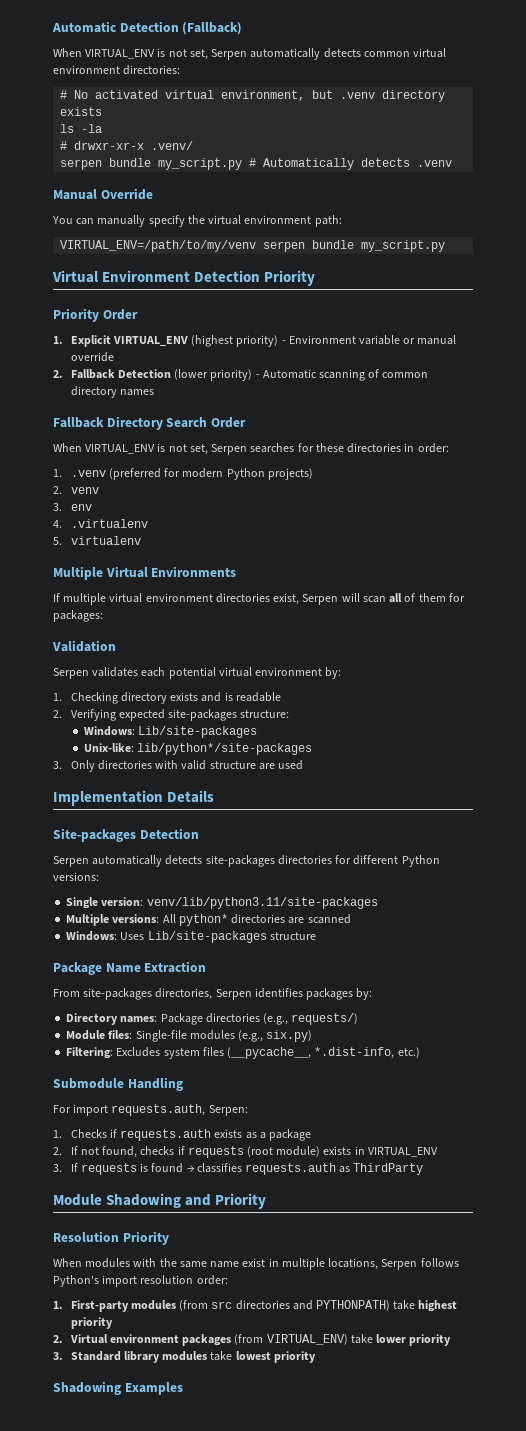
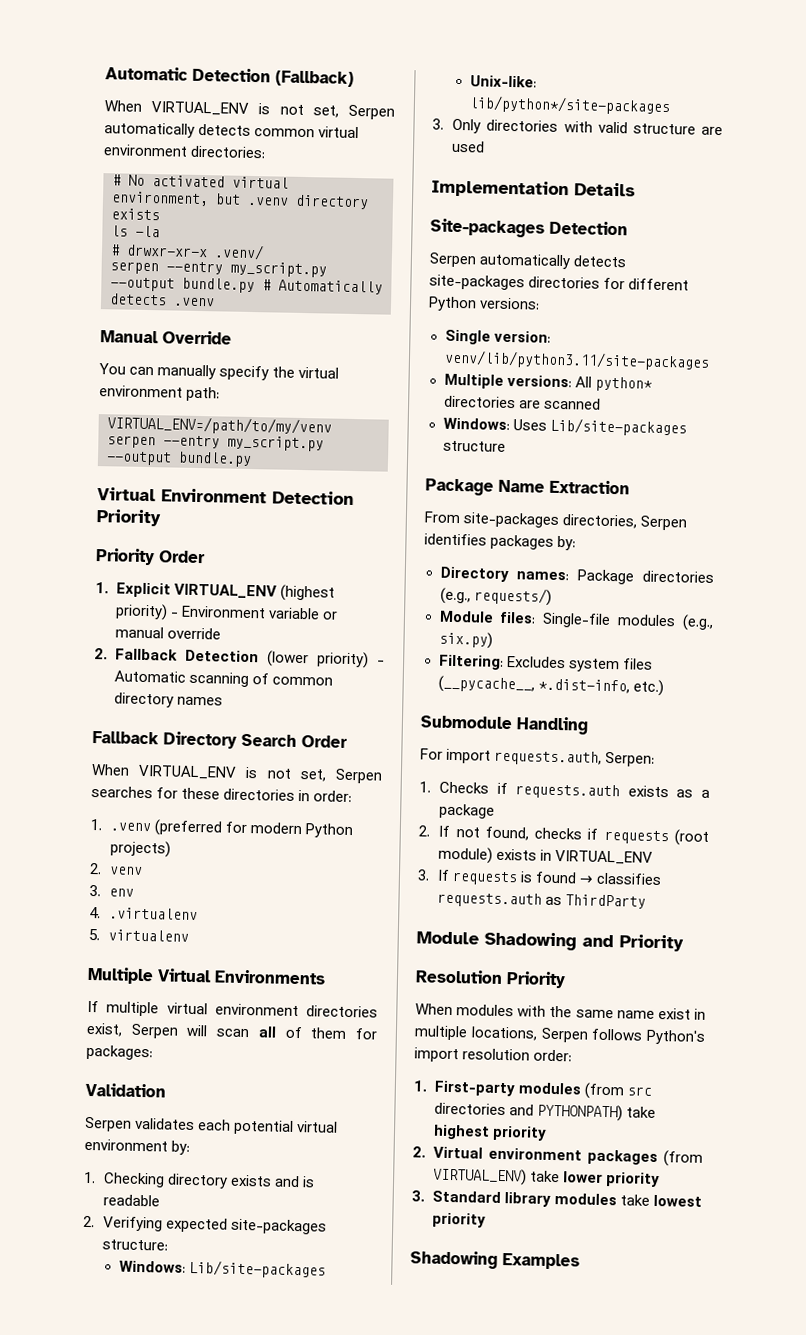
[109,158,243,170] bundle my_script.py -> [166,261,327,278] [110,277,255,294] --entry my_script.py --output bundle.py
[312,240,446,252] bundle my_script.py -> [163,435,324,452] [106,451,252,468] --entry my_script.py --output bundle.py

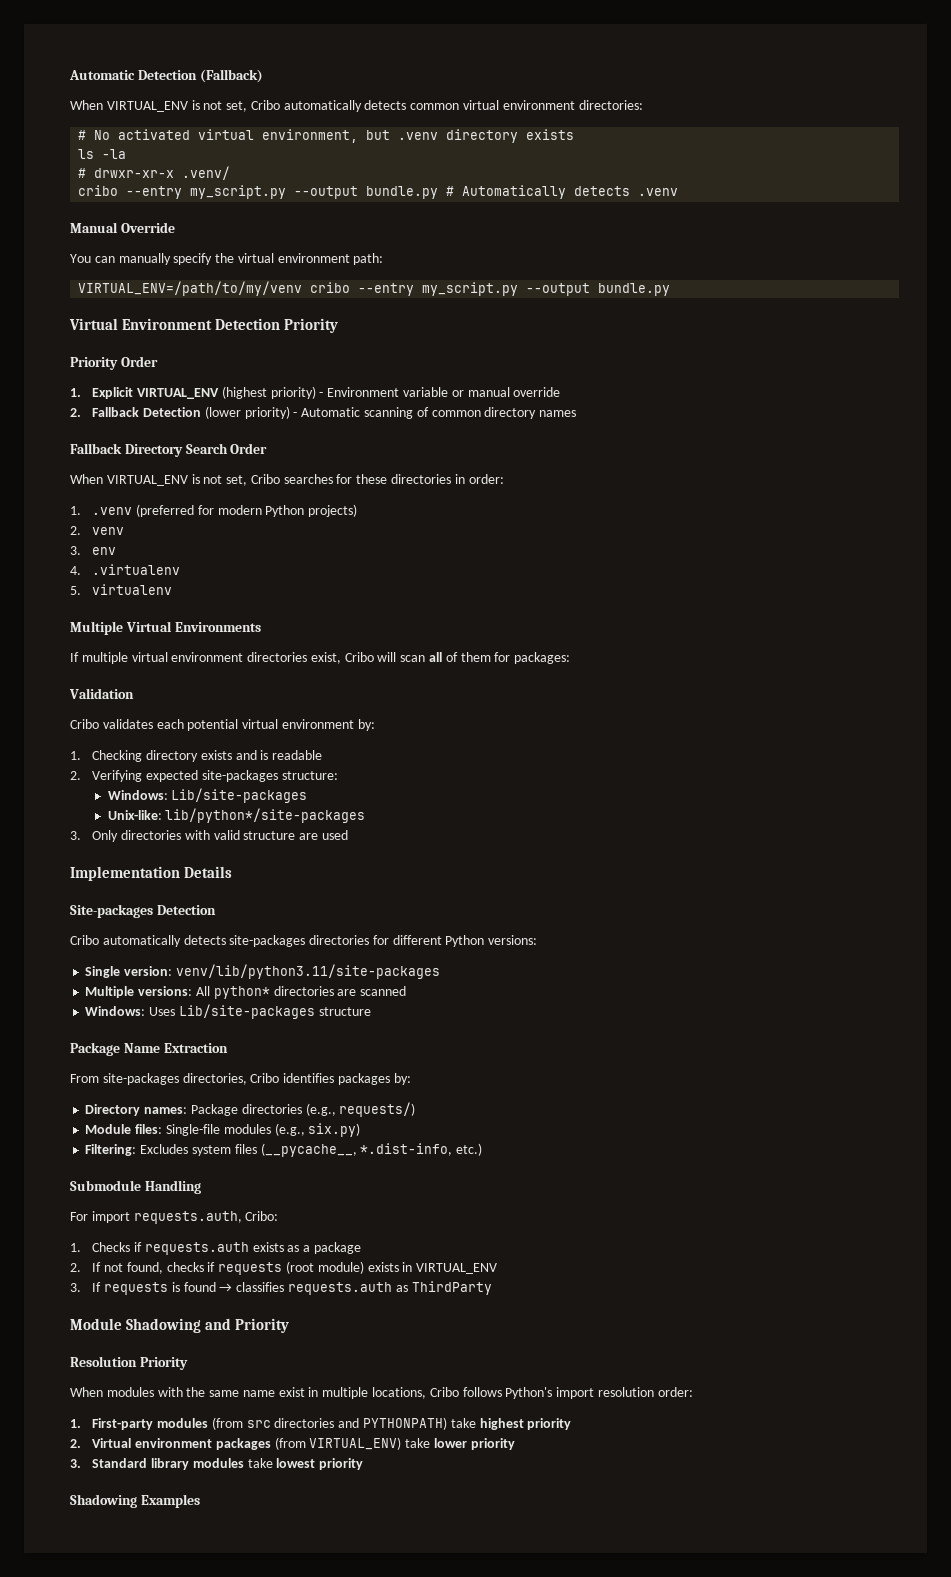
[347,104,395,120] Serpen -> [250,100,280,110] Cribo
[110,261,159,275] serpen -> [78,185,119,196] cribo
[107,435,156,449] serpen -> [310,282,351,293] cribo
[334,768,383,784] Serpen -> [250,474,280,484] Cribo
[130,1023,179,1039] Serpen -> [344,652,374,662] Cribo
[84,1116,132,1132] Serpen -> [70,719,99,729] Cribo
[429,252,477,268] Serpen -> [70,935,99,945] Cribo
[640,515,688,531] Serpen -> [250,1073,280,1083] Cribo
[605,751,656,767] Serpen: -> [245,1211,279,1221] Cribo:
[540,1027,589,1043] Serpen -> [429,1387,459,1397] Cribo

